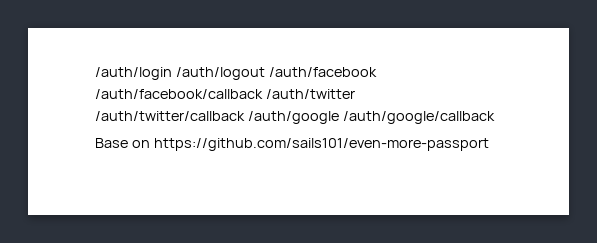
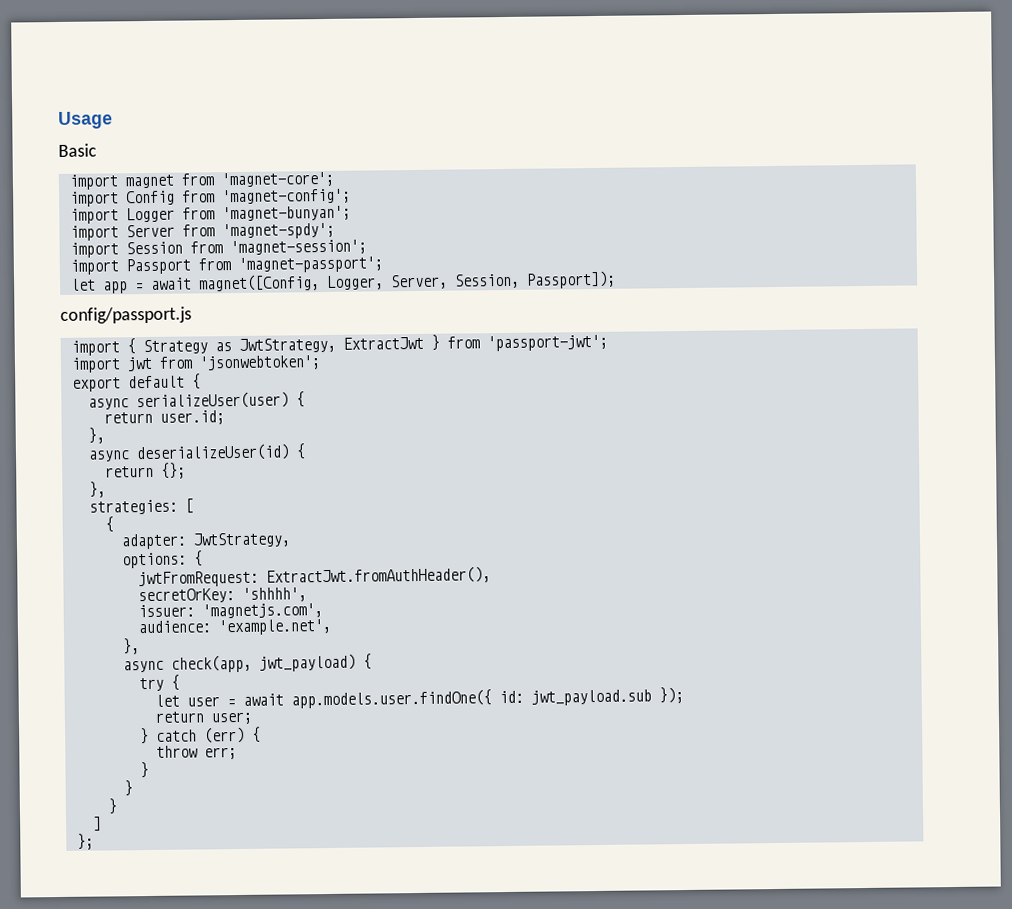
[95,67,377,80] [95,89,355,99] [95,111,495,124] [95,138,489,151] /auth/login /auth/logout /auth/facebook /auth/facebook/callback /auth/twitter /auth/twitter/callback /auth/google /auth/google/callback // Base on https://github.com/sails101/even-more-passport -> [58,111,113,129] [58,143,97,157] [68,171,334,190] [69,188,351,207] [69,205,351,224] [69,222,335,241] [69,239,367,258] [69,256,383,275] [70,270,616,294] [60,306,192,324] [70,334,608,356] [70,355,321,373] [71,373,201,392] [87,391,305,410] [103,410,225,425] [87,427,105,444] [87,443,306,462] [104,462,186,479] [88,481,106,498] [88,498,194,515] [104,516,114,533] [120,532,291,550] [121,550,203,569] [137,566,491,588] [137,587,307,604] [137,603,323,619] [137,618,331,636] [122,638,140,655] [122,653,372,673] [138,674,180,692] [154,687,684,709] [154,711,252,725] [139,726,261,745] [155,745,237,760] [139,762,149,779] [123,780,133,797] [107,798,117,815] [92,816,102,832] [76,833,94,850] Usage // Basic // import magnet from 'magnet-core'; // import Config from 'magnet-config'; // import Logger from 'magnet-bunyan'; // import Server from 'magnet-spdy'; // import Session from 'magnet-session'; // import Passport from 'magnet-passport'; // let app = await magnet([Config, Logger, Server, Session, Passport]); // config/passport.js // import { Strategy as JwtStrategy, ExtractJwt } from 'passport-jwt'; // import jwt from 'jsonwebtoken'; // export default { // async serializeUser(user) { // return user.id; // }, // async deserializeUser(id) { // return {}; // }, // strategies: [ // { // adapter: JwtStrategy, // options: { // jwtFromRequest: ExtractJwt.fromAuthHeader(), // secretOrKey: 'shhhh', // issuer: 'magnetjs.com', // audience: 'example.net', // }, // async check(app, jwt_payload) { // try { // let user = await app.models.user.findOne({ id: jwt_payload.sub }); // return user; // } catch (err) { // throw err; // } // } // } // ] // };

